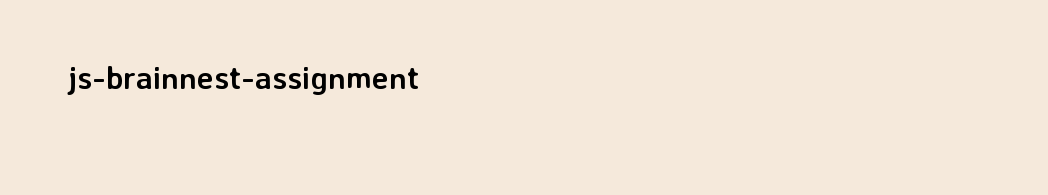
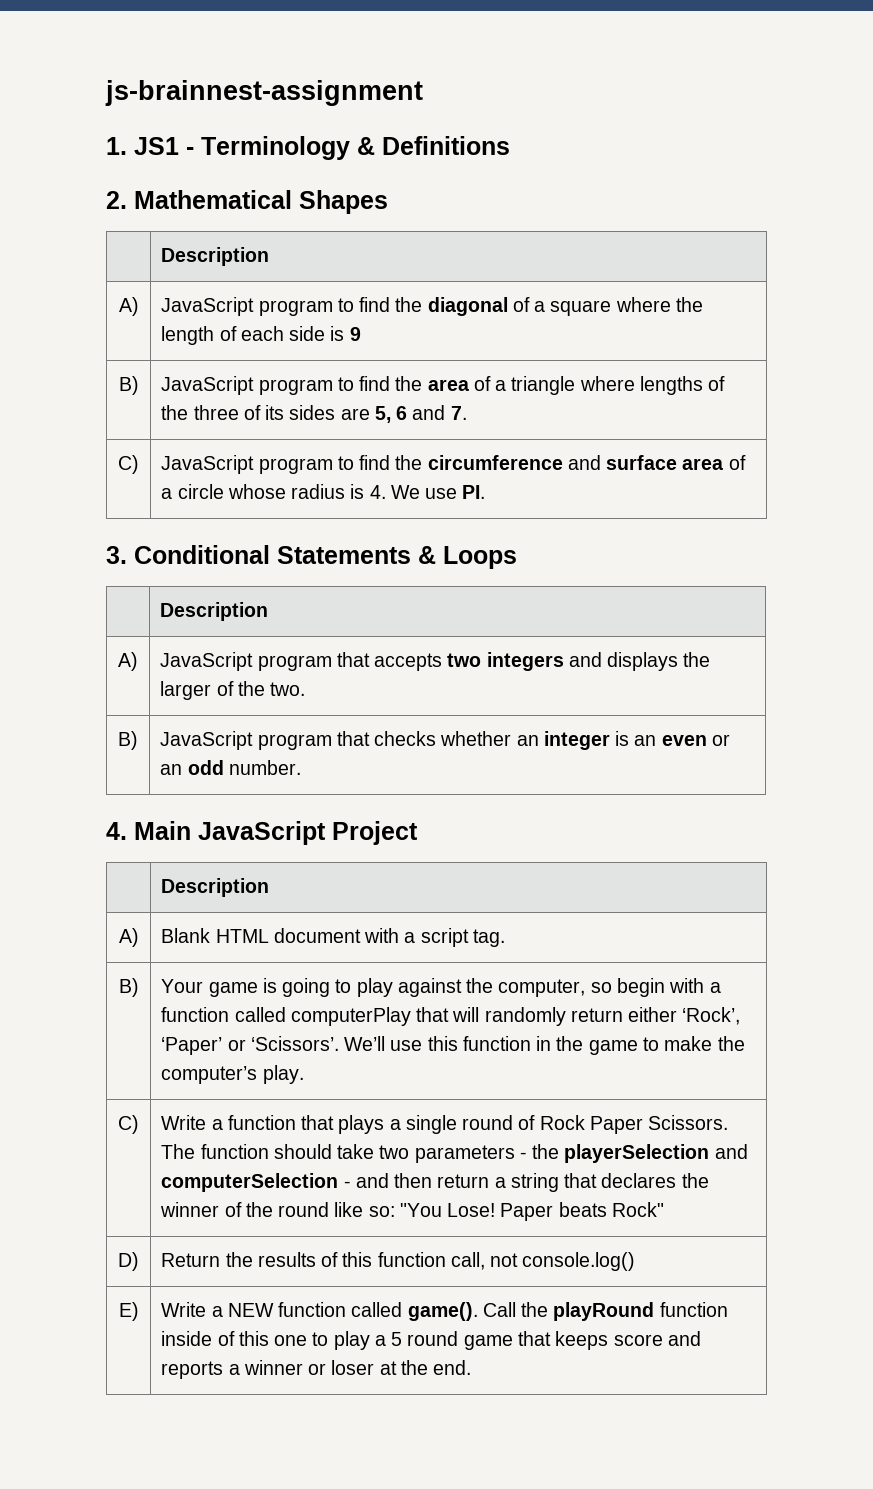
(419, 80) none -> [106,136,510,160] [106,190,388,214] [161,247,270,266] [118,297,139,316] [161,297,703,316] [161,326,361,345] [118,376,139,395] [161,376,726,395] [161,405,467,423] [118,455,139,474] [161,455,746,474] [161,484,486,499] [106,545,517,569] [160,602,269,621] [118,652,138,671] [160,652,711,671] [160,681,306,700] [118,731,138,750] [160,731,730,750] [160,760,301,775] [106,821,418,845] [161,878,270,897] [118,928,139,947] [161,928,505,947] [118,978,139,997] [161,978,721,997] [161,1007,741,1026] [161,1036,745,1055] [161,1065,304,1084] [118,1115,139,1134] [161,1115,729,1134] [161,1144,748,1163] [161,1173,709,1192] [160,1202,664,1221] [118,1252,139,1271] [161,1252,636,1271] [118,1302,139,1321] [161,1302,728,1321] [161,1331,701,1350] [161,1360,472,1379] // 1. JS1 - Terminology & Definitions // 2. Mathematical Shapes // | Description // A) | JavaScript program to find the diagonal of a square where the length of each side is 9 // B) | JavaScript program to find the area of a triangle where lengths of the three of its sides are 5, 6 and 7. // C) | JavaScript program to find the circumference and surface area of a circle whose radius is 4. We use PI. // 3. Conditional Statements & Loops // | Description // A) | JavaScript program that accepts two integers and displays the larger of the two. // B) | JavaScript program that checks whether an integer is an even or an odd number. // 4. Main JavaScript Project // | Description // A) | Blank HTML document with a script tag. // B) | Your game is going to play against the computer, so begin with a function called computerPlay that will randomly return either ‘Rock’, ‘Paper’ or ‘Scissors’. We’ll use this function in the game to make the computer’s play. // C) | Write a function that plays a single round of Rock Paper Scissors. The function should take two parameters - the playerSelection and computerSelection - and then return a string that declares the winner of the round like so: "You Lose! Paper beats Rock" // D) | Return the results of this function call, not console.log() // E) | Write a NEW function called game(). Call the playRound function inside of this one to play a 5 round game that keeps score and reports a winner or loser at the end.

